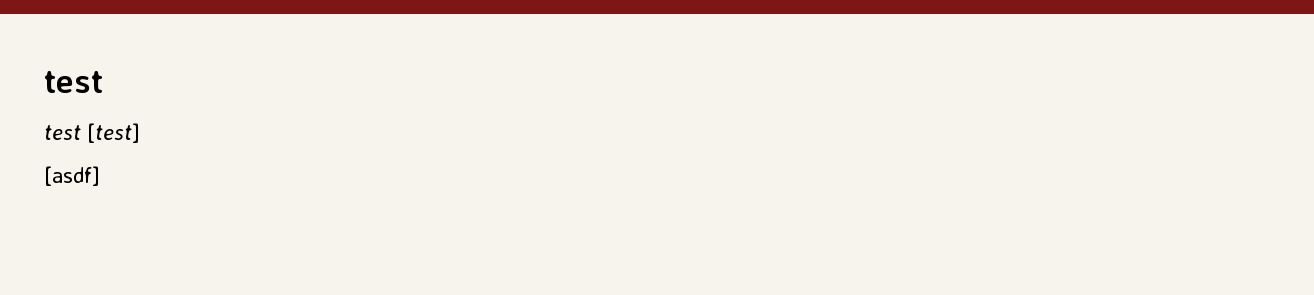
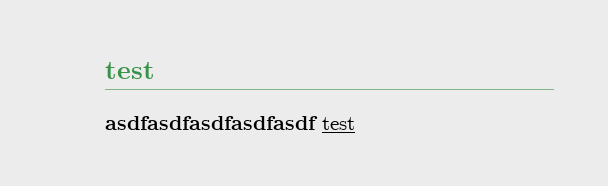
[44,123,140,143] [44,166,100,186] test [test] // [asdf] -> [105,116,355,130] asdfasdfasdfasdfasdf test

